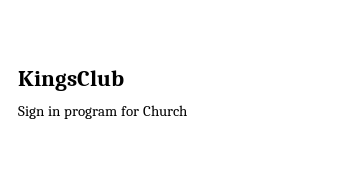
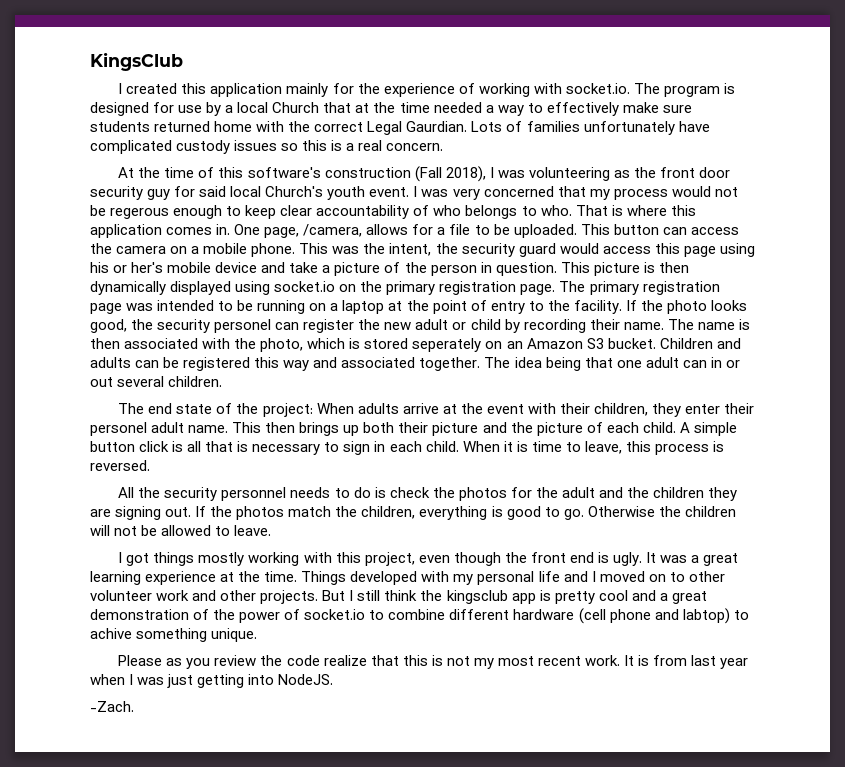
[18,105,188,119] Sign in program for Church -> [118,83,735,97] [90,102,692,116] [90,121,710,135] [90,140,444,154] [118,166,730,182] [90,186,738,200] [90,205,696,219] [90,224,739,238] [90,243,755,257] [90,262,689,276] [90,281,720,295] [90,300,747,314] [90,319,750,333] [90,338,741,352] [90,357,740,371] [90,376,223,387] [118,403,755,417] [90,422,737,436] [90,441,724,455] [90,460,150,471] [118,487,738,501] [90,506,736,520] [90,525,272,536] [118,552,739,566] [90,571,725,585] [90,590,707,604] [90,608,749,624] [90,628,258,642] [118,655,749,669] [90,674,334,688] [90,701,134,712] I created this application mainly for the experience of working with socket.io. The program is designed for use by a local Church that at the time needed a way to effectively make sure students returned home with the correct Legal Gaurdian. Lots of families unfortunately have complicated custody issues so this is a real concern. // At the time of this software's construction (Fall 2018), I was volunteering as the front door security guy for said local Church's youth event. I was very concerned that my process would not be regerous enough to keep clear accountability of who belongs to who. That is where this application comes in. One page, /camera, allows for a file to be uploaded. This button can access the camera on a mobile phone. This was the intent, the security guard would access this page using his or her's mobile device and take a picture of the person in question. This picture is then dynamically displayed using socket.io on the primary registration page. The primary registration page was intended to be running on a laptop at the point of entry to the facility. If the photo looks good, the security personel can register the new adult or child by recording their name. The name is then associated with the photo, which is stored seperately on an Amazon S3 bucket. Children and adults can be registered this way and associated together. The idea being that one adult can in or out several children. // The end state of the project: When adults arrive at the event with their children, they enter their personel adult name. This then brings up both their picture and the picture of each child. A simple button click is all that is necessary to sign in each child. When it is time to leave, this process is reversed. // All the security personnel needs to do is check the photos for the adult and the children they are signing out. If the photos match the children, everything is good to go. Otherwise the children will not be allowed to leave. // I got things mostly working with this project, even though the front end is ugly. It was a great learning experience at the time. Things developed with my personal life and I moved on to other volunteer work and other projects. But I still think the kingsclub app is pretty cool and a great demonstration of the power of socket.io to combine different hardware (cell phone and labtop) to achive something unique. // Please as you review the code realize that this is not my most recent work. It is from last year when I was just getting into NodeJS. // -Zach.

